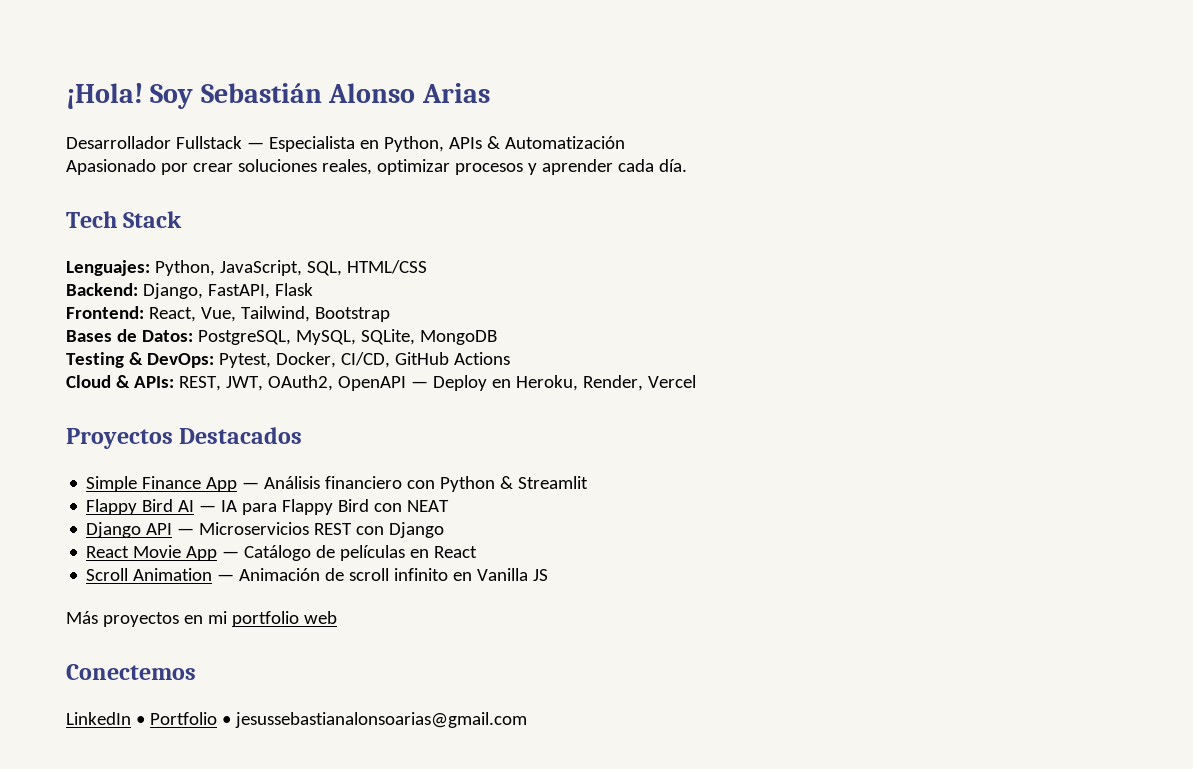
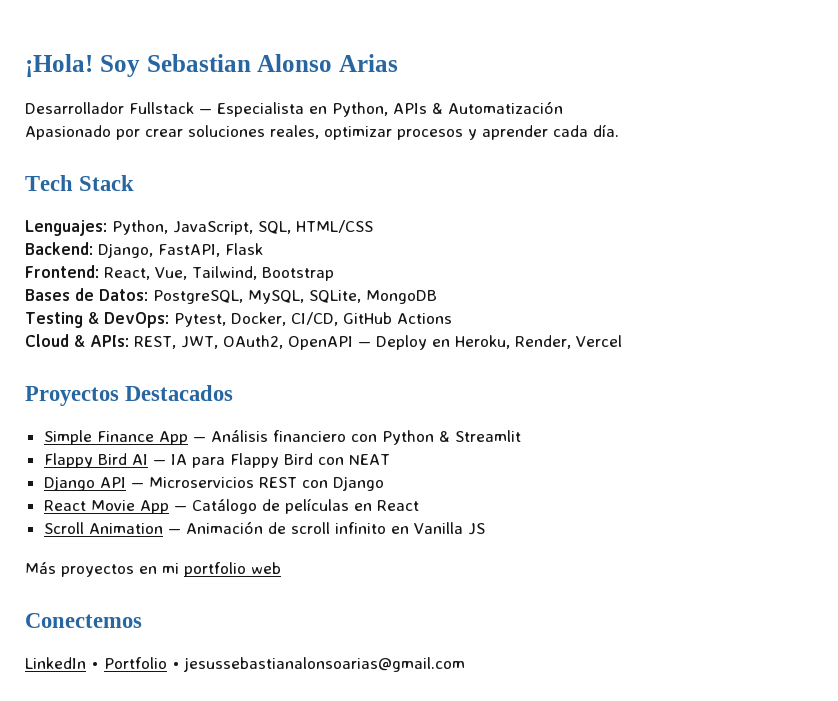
[200,83,322,103] Sebastián -> [146,54,251,72] Sebastian

